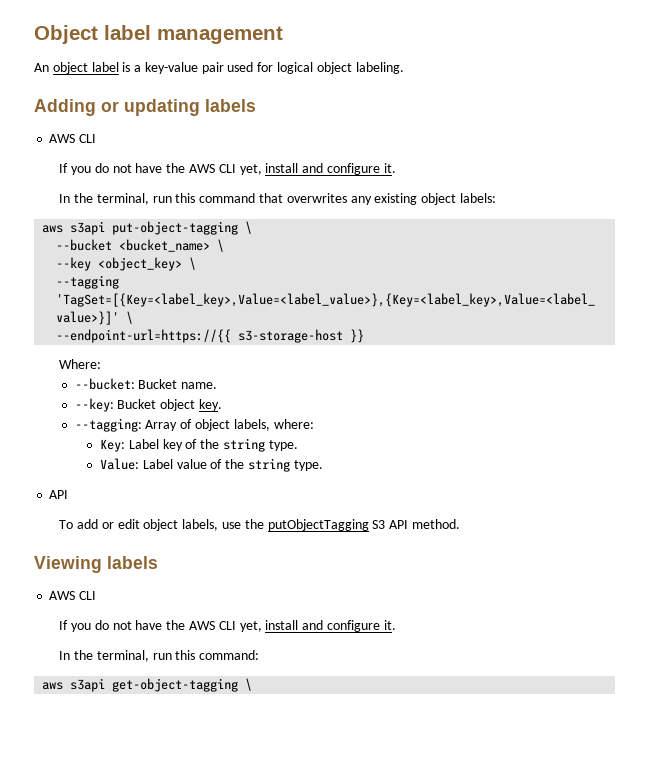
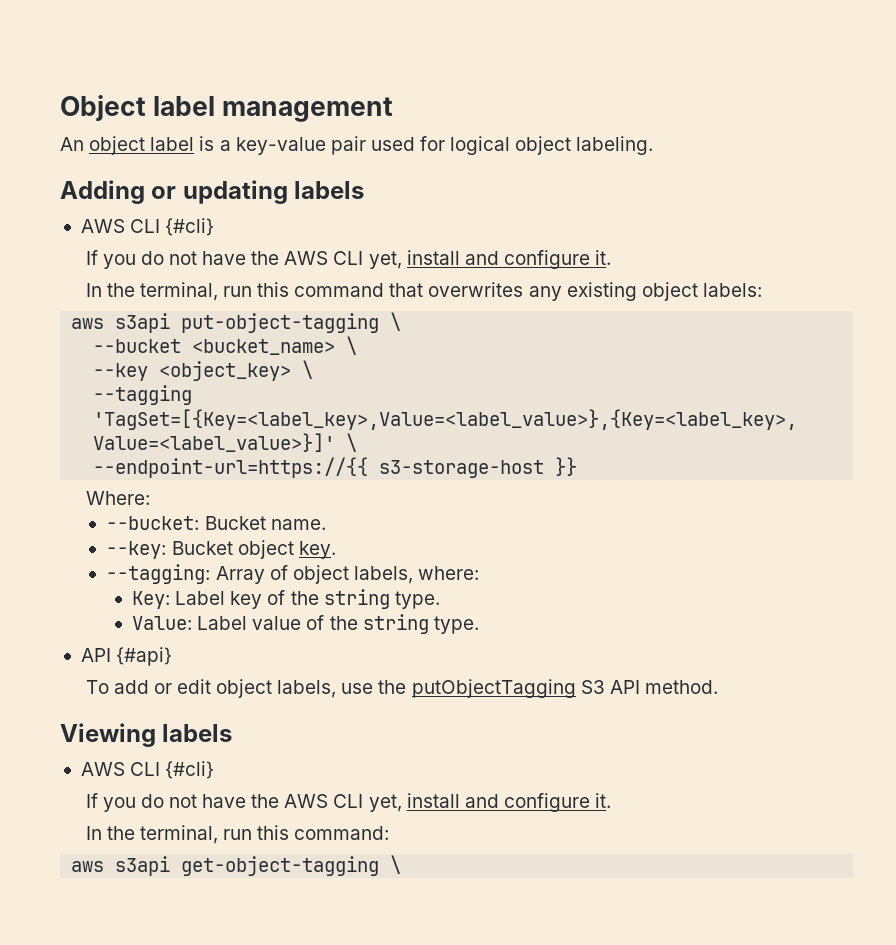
(97, 138) none -> [165,218,215,236] {#cli}
(69, 494) none -> [116,647,173,666] {#api}
(97, 595) none -> [165,761,215,779] {#cli}

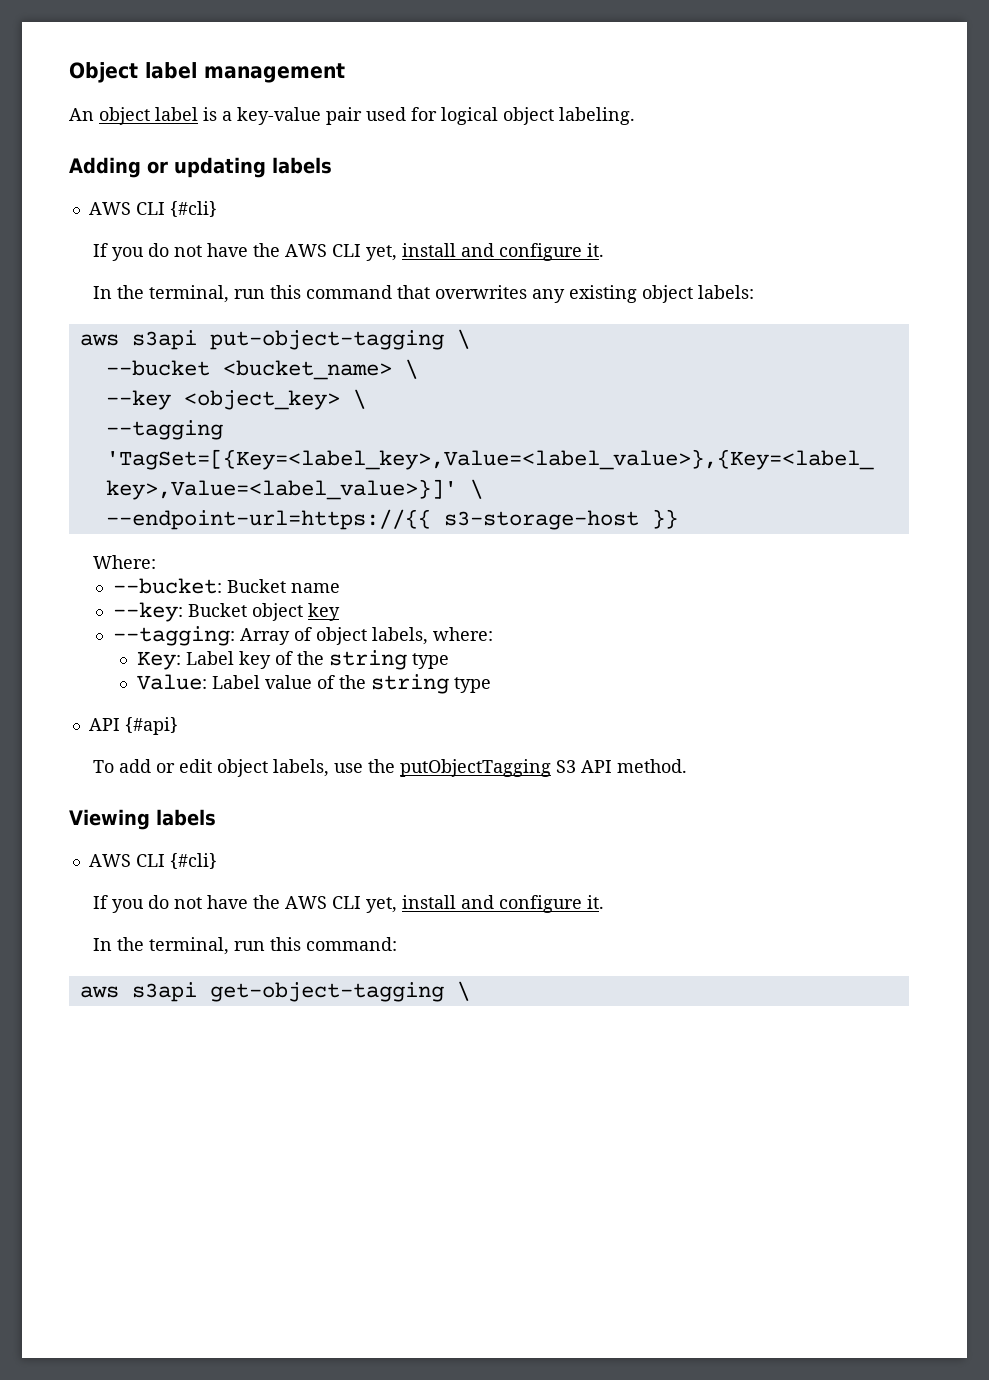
[270,519,326,530] name. -> [290,583,340,593] name
[298,541,336,559] key. -> [307,603,340,621] key
[394,591,440,609] type. -> [411,653,449,669] type
[433,616,479,634] type. -> [453,677,491,693] type

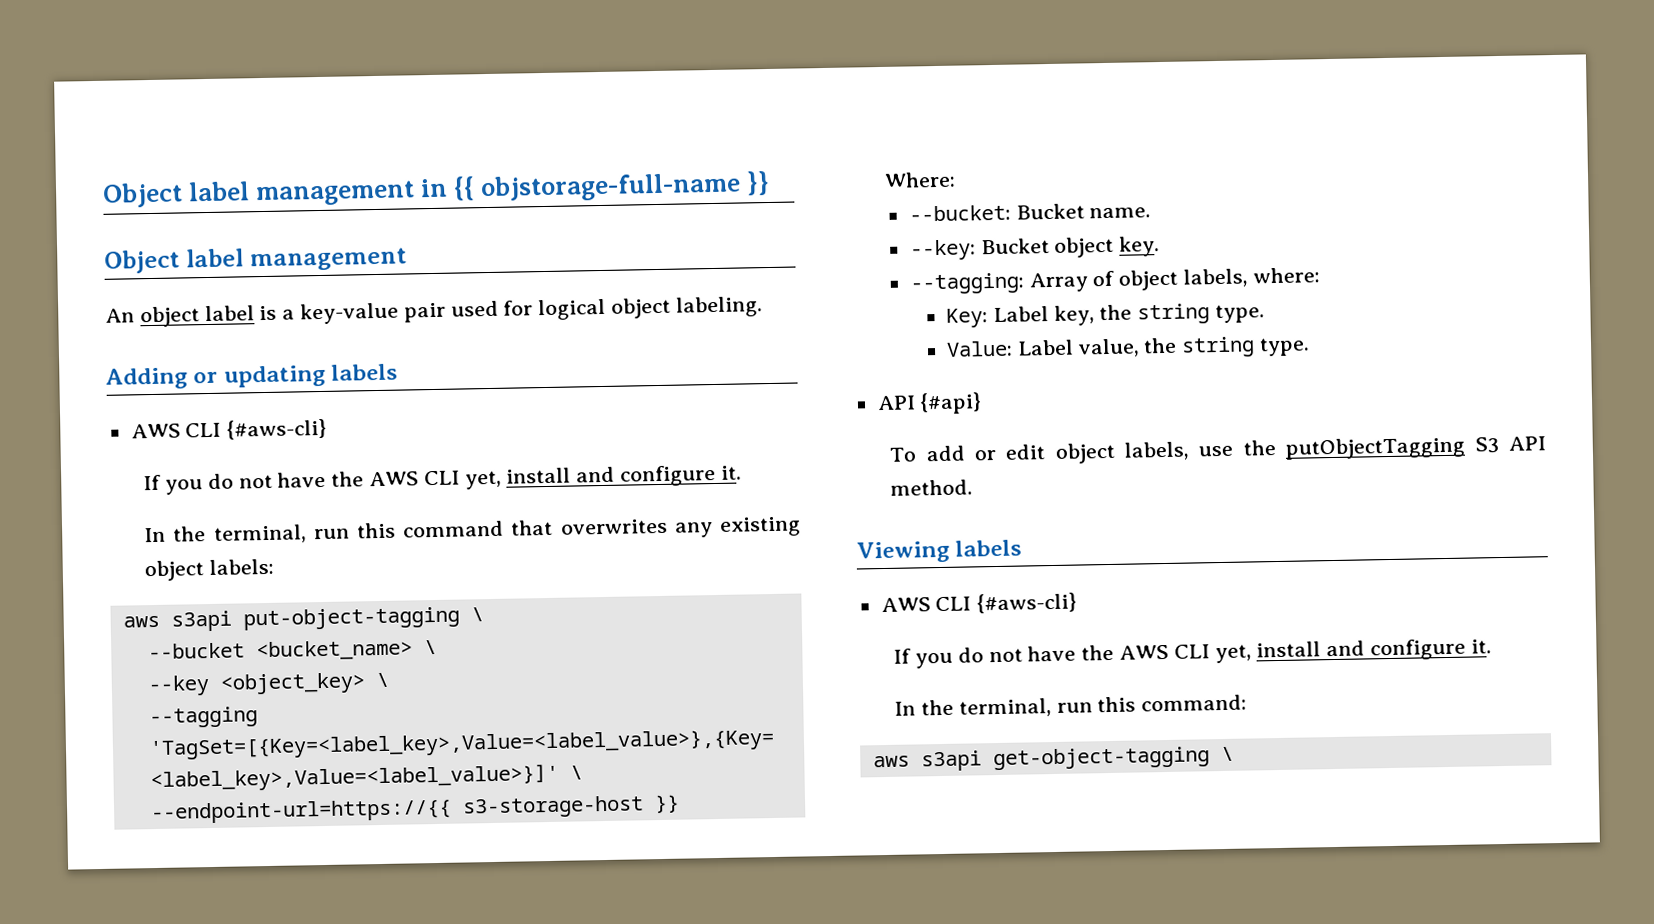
[69,62,345,83] Object label management -> [102,170,771,208] [104,247,407,274] Object label management in {{ objstorage-full-name }} // Object label management
[169,201,217,217] {#cli} -> [226,418,328,440] {#aws-cli}
[290,583,340,593] name -> [1089,207,1152,219] name.
[307,603,340,621] key -> [1119,236,1161,257] key.
[238,650,449,670] key of the string type -> [1053,303,1265,326] key, the string type.
[264,674,491,694] value of the string type -> [1077,336,1310,358] value, the string type.
[169,853,217,869] {#cli} -> [976,592,1078,614] {#aws-cli}

